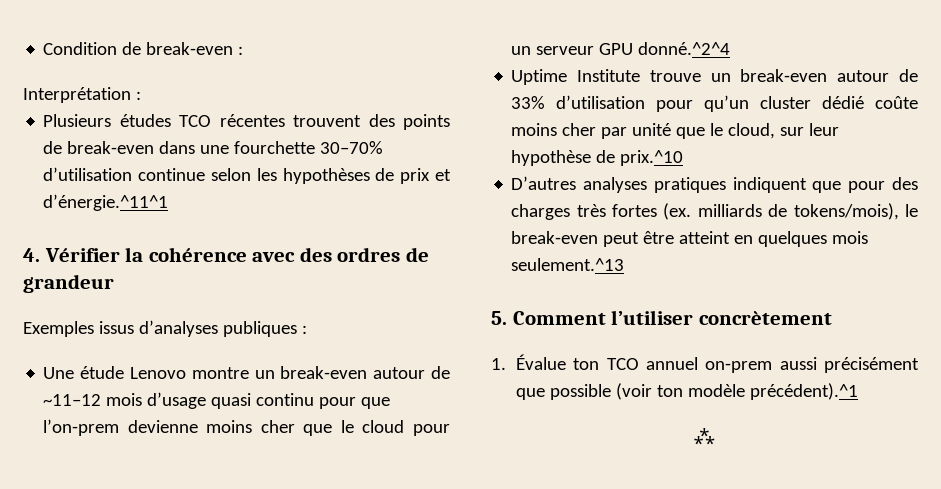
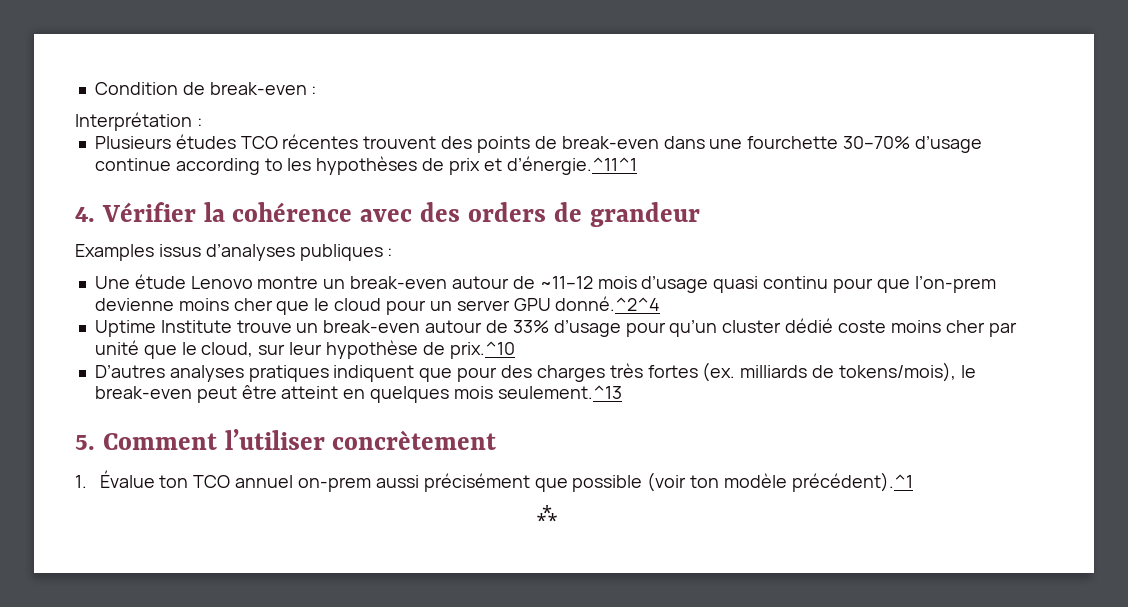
[43,167,251,181] d’utilisation continue selon -> [914,136,982,153] [94,158,283,175] d’usage continue according to
[337,247,401,262] ordres -> [467,202,546,222] orders
[23,321,94,337] Exemples -> [75,244,154,261] Examples
[536,46,595,55] serveur -> [456,300,510,311] server
[556,95,646,109] d’utilisation -> [553,320,621,337] d’usage
[875,96,918,109] coûte -> [837,320,886,333] coste

